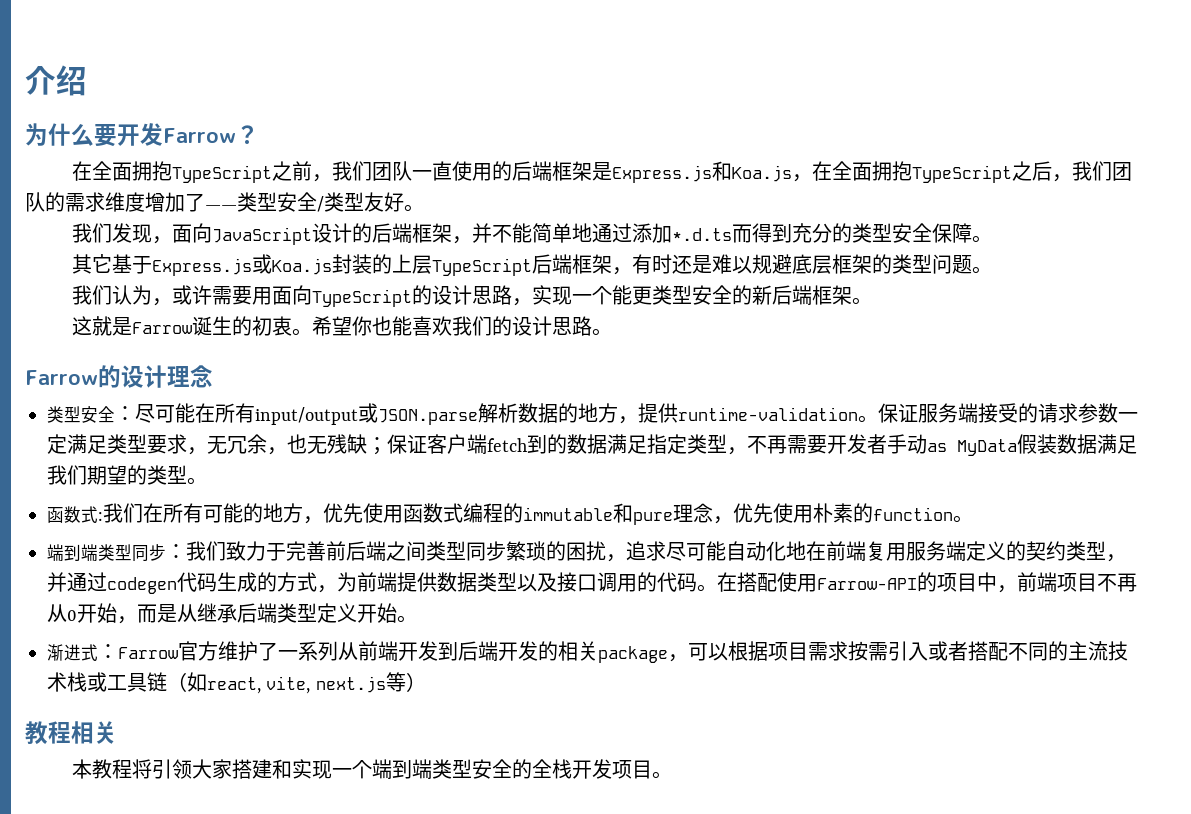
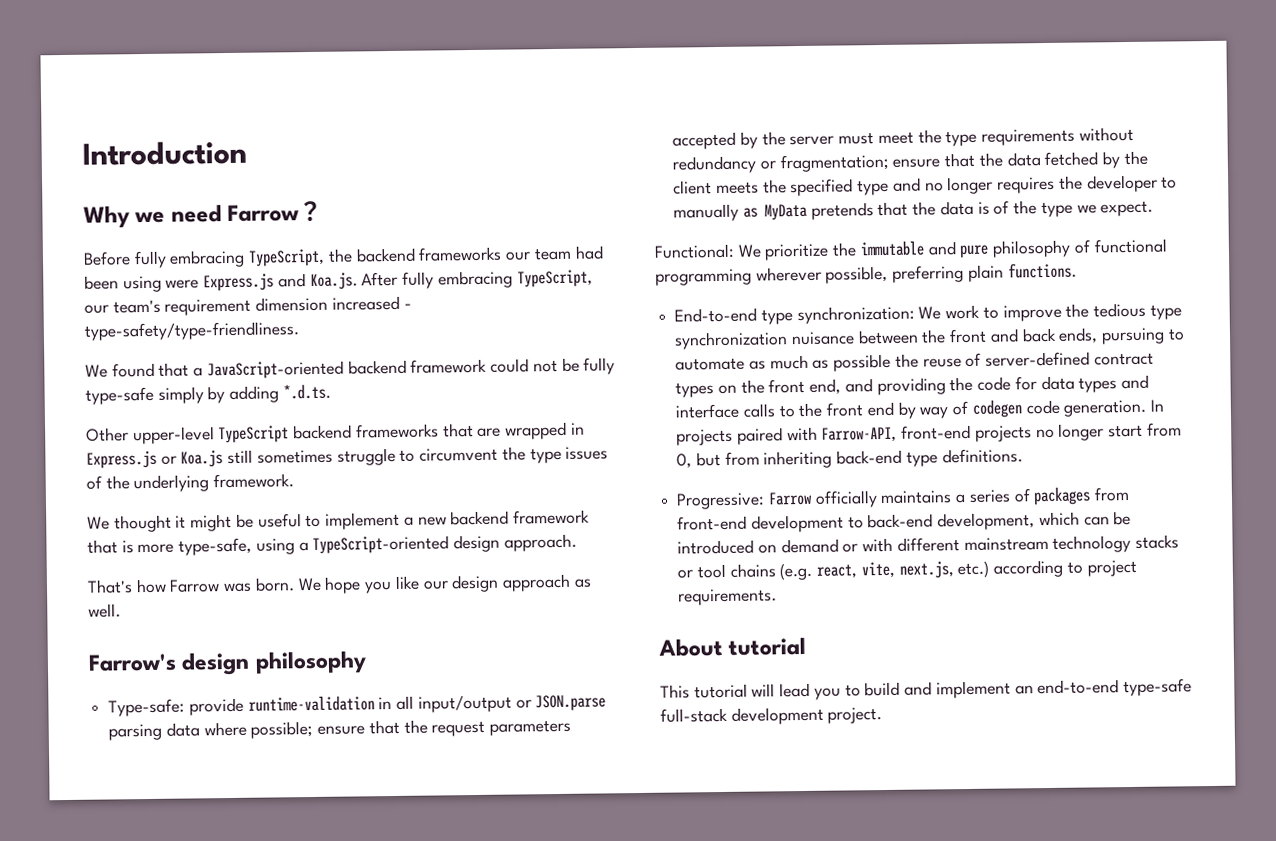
[25,65,87,96] [25,123,259,147] [71,161,1132,183] [25,192,424,212] [71,223,992,245] [71,254,992,276] [71,285,872,307] [71,316,612,336] [25,365,213,388] [47,403,1138,425] [47,434,1137,456] [47,465,207,485] [47,503,973,525] [47,541,1126,562] [47,572,1137,594] [47,603,417,624] [47,641,1128,663] [47,672,426,694] [25,721,117,745] [71,759,672,779] 介绍 // 为什么要开发Farrow？ // 在全面拥抱TypeScript之前，我们团队一直使用的后端框架是Express.js和Koa.js，在全面拥抱TypeScript之后，我们团队的需求维度增加了——类型安全/类型友好。 // 我们发现，面向JavaScript设计的后端框架，并不能简单地通过添加*.d.ts而得到充分的类型安全保障。 // 其它基于Express.js或Koa.js封装的上层TypeScript后端框架，有时还是难以规避底层框架的类型问题。 // 我们认为，或许需要用面向TypeScript的设计思路，实现一个能更类型安全的新后端框架。 // 这就是Farrow诞生的初衷。希望你也能喜欢我们的设计思路。 // Farrow的设计理念 // 类型安全：尽可能在所有input/output或JSON.parse解析数据的地方，提供runtime-validation。保证服务端接受的请求参数一定满足类型要求，无冗余，也无残缺；保证客户端fetch到的数据满足指定类型，不再需要开发者手动as MyData假装数据满足我们期望的类型。 // 函数式:我们在所有可能的地方，优先使用函数式编程的immutable和pure理念，优先使用朴素的function。 // 端到端类型同步：我们致力于完善前后端之间类型同步繁琐的困扰，追求尽可能自动化地在前端复用服务端定义的契约类型，并通过codegen代码生成的方式，为前端提供数据类型以及接口调用的代码。在搭配使用Farrow-API的项目中，前端项目不再从0开始，而是从继承后端类型定义开始。 // 渐进式：Farrow官方维护了一系列从前端开发到后端开发的相关package，可以根据项目需求按需引入或者搭配不同的主流技术栈或工具链（如react, vite, next.js等） // 教程相关 // 本教程将引领大家搭建和实现一个端到端类型安全的全栈开发项目。 -> [82,140,247,166] [83,200,324,228] [83,245,604,269] [84,269,593,293] [84,295,412,316] [84,321,299,341] [85,357,616,380] [85,383,331,405] [86,421,585,445] [86,446,609,469] [86,473,295,493] [87,509,590,533] [87,533,577,556] [87,573,592,594] [88,603,121,618] [88,650,367,676] [108,694,607,717] [108,719,572,741] [672,126,1134,150] [672,150,1148,174] [673,174,1178,197] [673,200,1154,222] [654,238,1167,261] [655,262,1077,286] [674,302,1182,325] [674,327,1185,350] [675,351,1154,372] [675,374,1149,398] [675,399,1164,419] [676,422,1182,446] [676,448,1023,469] [676,486,1131,510] [677,510,1132,533] [677,534,1180,555] [677,559,1137,581] [678,588,778,606] [658,636,807,657] [660,678,1192,700] [660,706,883,725] Introduction // Why we need Farrow？ // Before fully embracing TypeScript, the backend frameworks our team had been using were Express.js and Koa.js. After fully embracing TypeScript, our team's requirement dimension increased - type-safety/type-friendliness. // We found that a JavaScript-oriented backend framework could not be fully type-safe simply by adding *.d.ts. // Other upper-level TypeScript backend frameworks that are wrapped in Express.js or Koa.js still sometimes struggle to circumvent the type issues of the underlying framework. // We thought it might be useful to implement a new backend framework that is more type-safe, using a TypeScript-oriented design approach. // That's how Farrow was born. We hope you like our design approach as well. // Farrow's design philosophy // Type-safe: provide runtime-validation in all input/output or JSON.parse parsing data where possible; ensure that the request parameters accepted by the server must meet the type requirements without redundancy or fragmentation; ensure that the data fetched by the client meets the specified type and no longer requires the developer to manually as MyData pretends that the data is of the type we expect. // Functional: We prioritize the immutable and pure philosophy of functional programming wherever possible, preferring plain functions. // End-to-end type synchronization: We work to improve the tedious type synchronization nuisance between the front and back ends, pursuing to automate as much as possible the reuse of server-defined contract types on the front end, and providing the code for data types and interface calls to the front end by way of codegen code generation. In projects paired with Farrow-API, front-end projects no longer start from 0, but from inheriting back-end type definitions. // Progressive: Farrow officially maintains a series of packages from front-end development to back-end development, which can be introduced on demand or with different mainstream technology stacks or tool chains (e.g. react, vite, next.js, etc.) according to project requirements. // About tutorial // This tutorial will lead you to build and implement an end-to-end type-safe full-stack development project.

